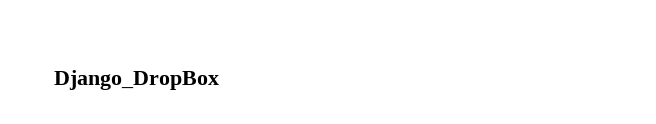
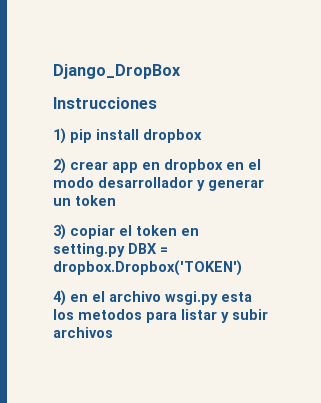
(219, 80) none -> [53,97,157,109] [53,128,202,144] [53,158,261,174] [53,177,264,191] [53,195,116,206] [53,224,199,240] [53,243,168,257] [53,260,242,276] [53,290,252,306] [53,309,268,323] [53,327,113,338] // Instrucciones // 1) pip install dropbox // 2) crear app en dropbox en el modo desarrollador y generar un token // 3) copiar el token en setting.py DBX = dropbox.Dropbox('TOKEN') // 4) en el archivo wsgi.py esta los metodos para listar y subir archivos

